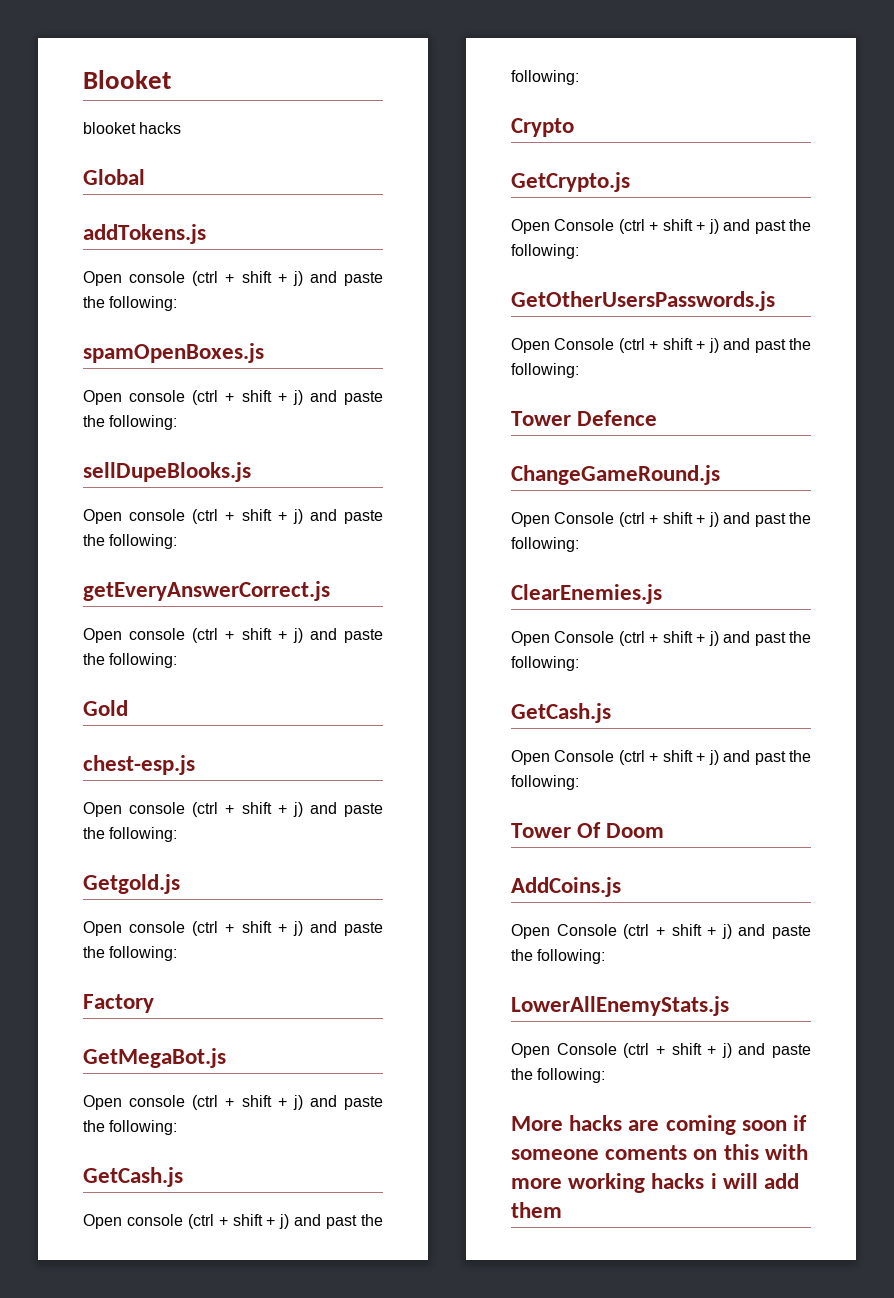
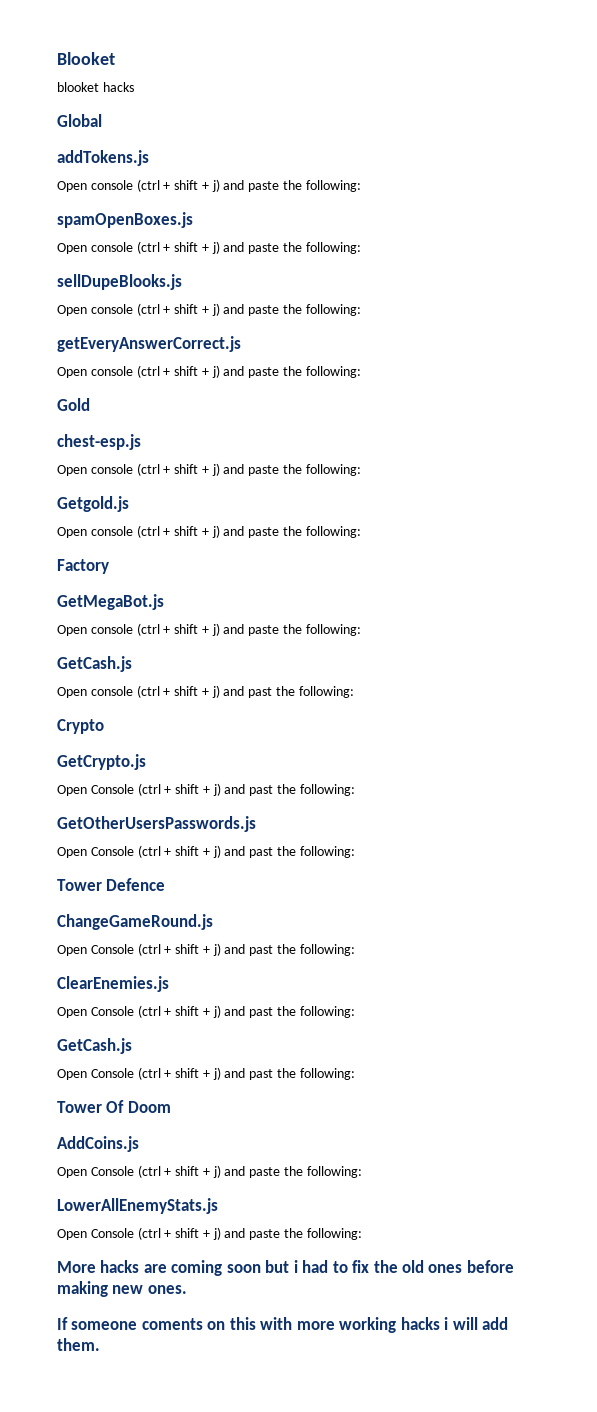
[793,1115,808,1131] if -> [265,1260,514,1273] [57,1281,187,1297] [57,1317,68,1330] but i had to fix the old ones before making new ones. // If
[511,1202,562,1218] them -> [57,1338,100,1351] them.

